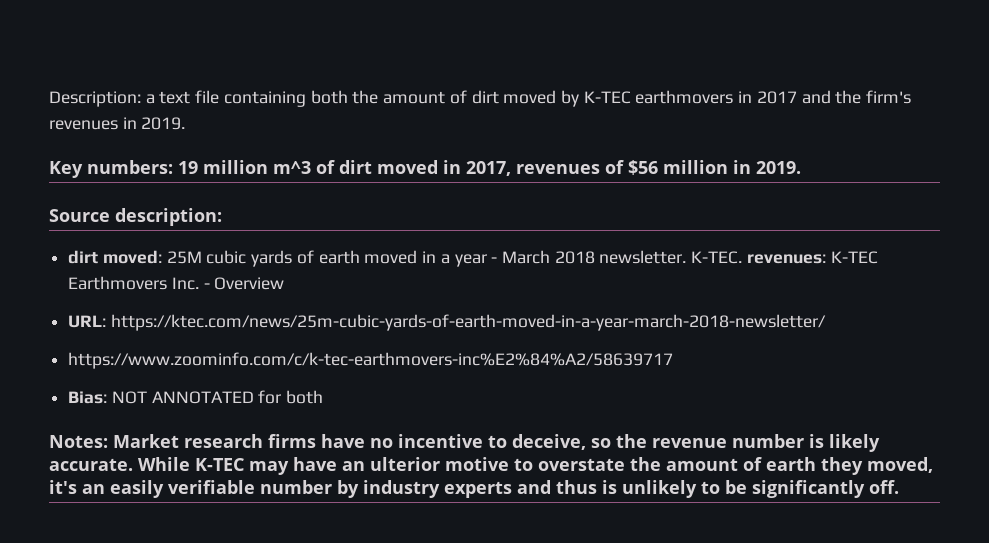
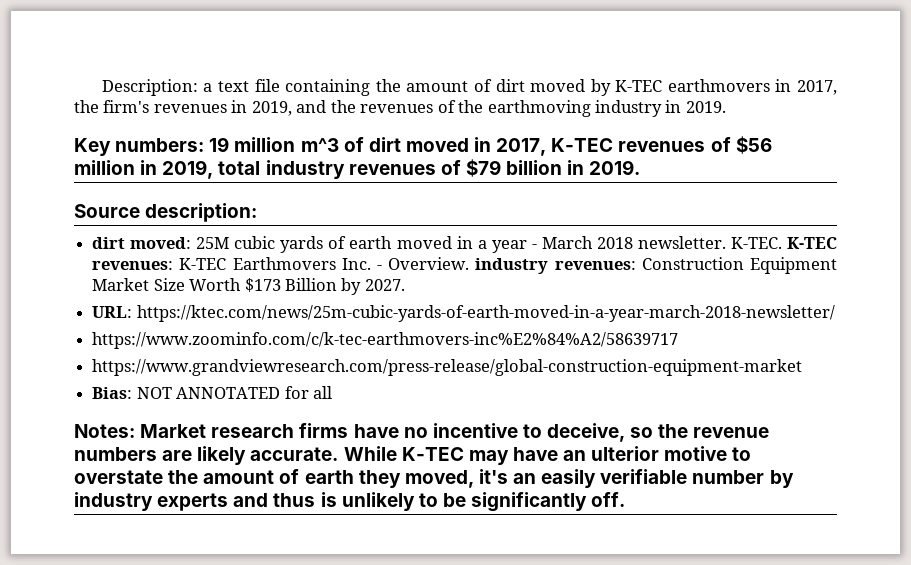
[310,90,348,104] both -> (371, 87) none
[756,90,831,104] 2017 and -> [797,80,838,95] 2017,
(137, 123) none -> [251,100,682,117] 2019, and the revenues of the earthmoving industry in
(511, 168) none -> [551,138,614,152] K-TEC
(751, 167) none -> [162,159,585,179] 2019, total industry revenues of $79 billion in
(743, 257) none -> [787,237,838,249] K-TEC
[214,277,285,290] Overview -> [388,257,837,274] [92,278,405,295] Overview. industry revenues: Construction Equipment Market Size Worth $173 Billion by 2027.
(674, 360) none -> [92,359,803,376] // https://www.grandviewresearch.com/press-release/global-construction-equipment-market
[286,390,324,404] both -> [312,386,332,399] all
[732,434,824,448] number is -> [74,447,193,461] numbers are

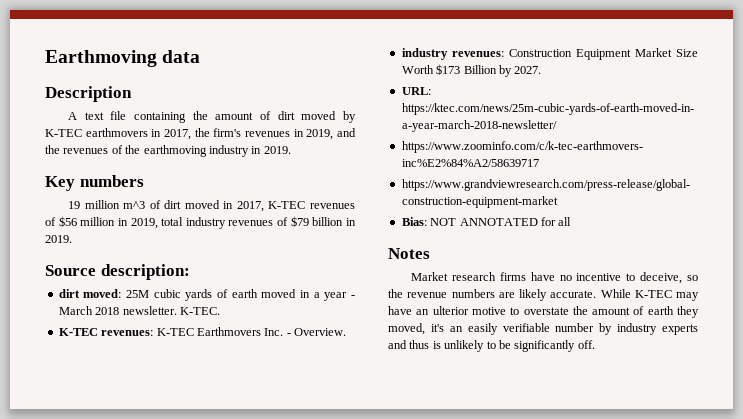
[101,79,213,96] Description: a -> [45,50,201,67] [45,86,132,102] [68,112,78,120] Earthmoving data // Description // A
[115,138,205,152] numbers: -> [79,175,144,187] numbers //
(782, 243) none -> (220, 311) //
(470, 263) none -> (346, 332) //
[74,424,135,438] Notes: -> [388,248,430,259] Notes //

